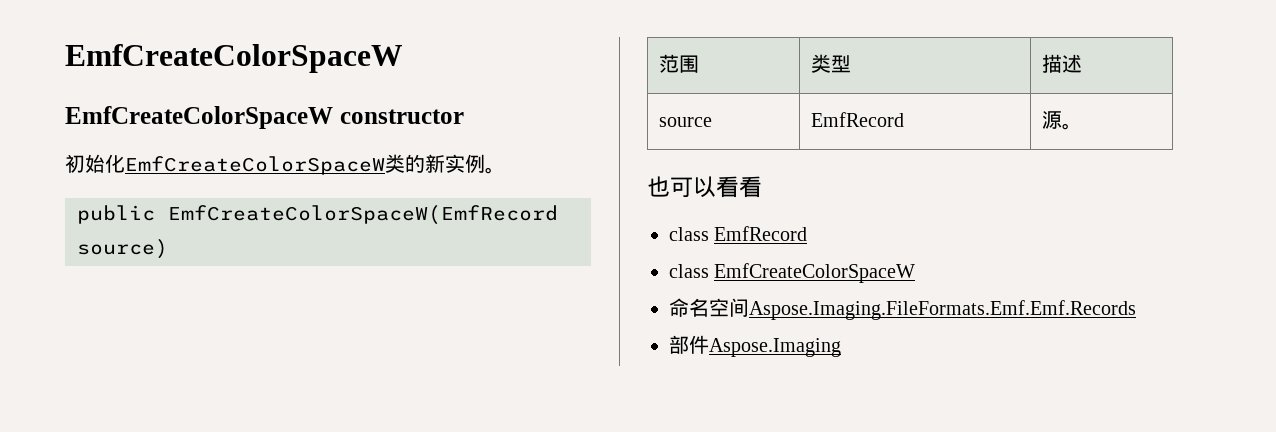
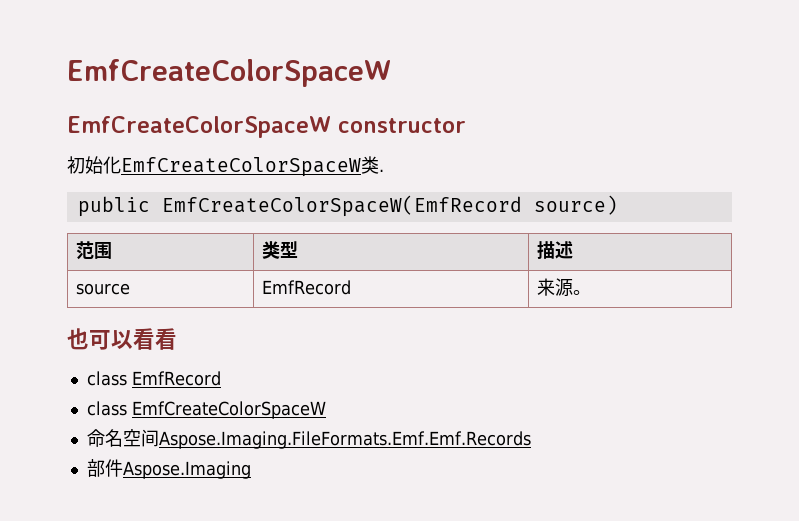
[405,154,505,174] 的新实例。 -> [379,169,384,172] .
(905, 119) none -> [537,278,556,296] 来

